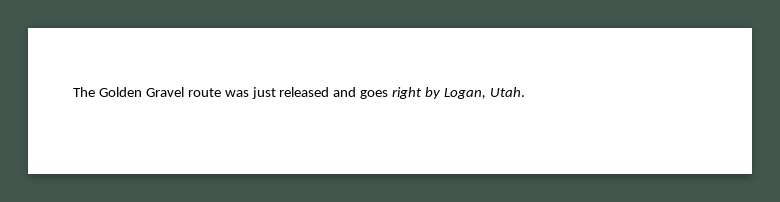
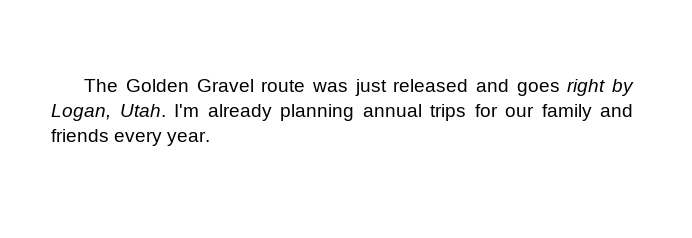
(525, 92) none -> [174,104,633,121] [51,129,211,146] I'm already planning annual trips for our family and friends every year.

